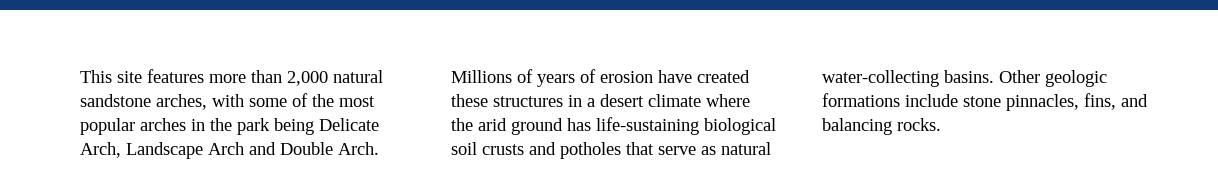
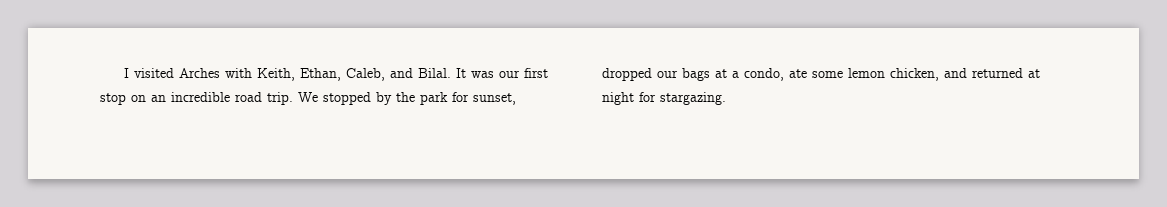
[80,69,383,86] [80,93,375,110] [80,118,379,135] [80,142,379,159] [451,69,750,87] [451,94,750,107] [451,117,776,135] [451,142,771,159] [822,70,1107,87] [822,93,1148,111] [822,118,941,135] This site features more than 2,000 natural sandstone arches, with some of the most popular arches in the park being Delicate Arch, Landscape Arch and Double Arch. Millions of years of erosion have created these structures in a desert climate where the arid ground has life-sustaining biological soil crusts and potholes that serve as natural water-collecting basins. Other geologic formations include stone pinnacles, fins, and balancing rocks. -> [124,68,549,81] [100,92,516,105] [602,68,1040,81] [602,92,726,105] I visited Arches with Keith, Ethan, Caleb, and Bilal. It was our first stop on an incredible road trip. We stopped by the park for sunset, dropped our bags at a condo, ate some lemon chicken, and returned at night for stargazing.

